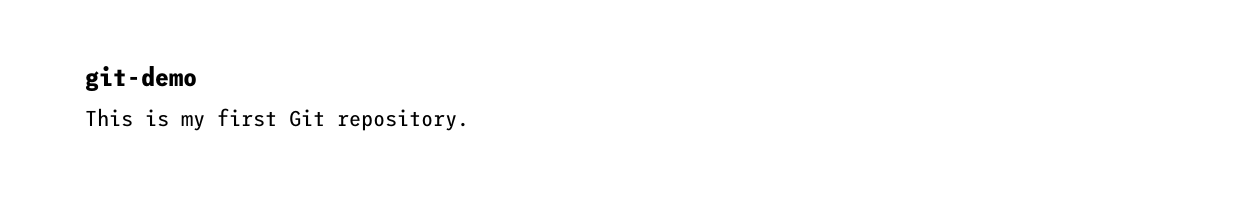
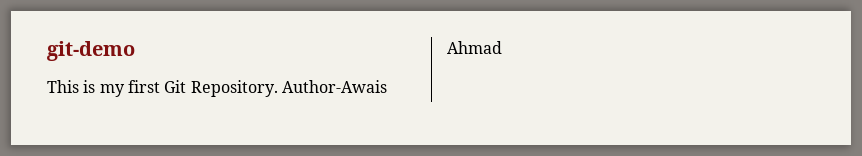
[337,109,469,131] repository. -> [190,80,387,97] [447,41,502,54] Repository. Author-Awais Ahmad

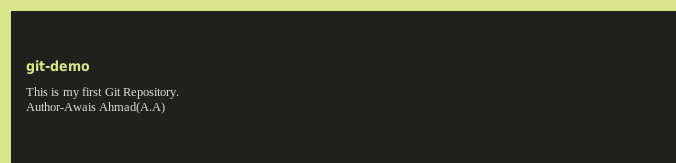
[281,80,387,93] [447,41,502,54] Author-Awais Ahmad -> [26,102,166,114] // Author-Awais Ahmad(A.A)

